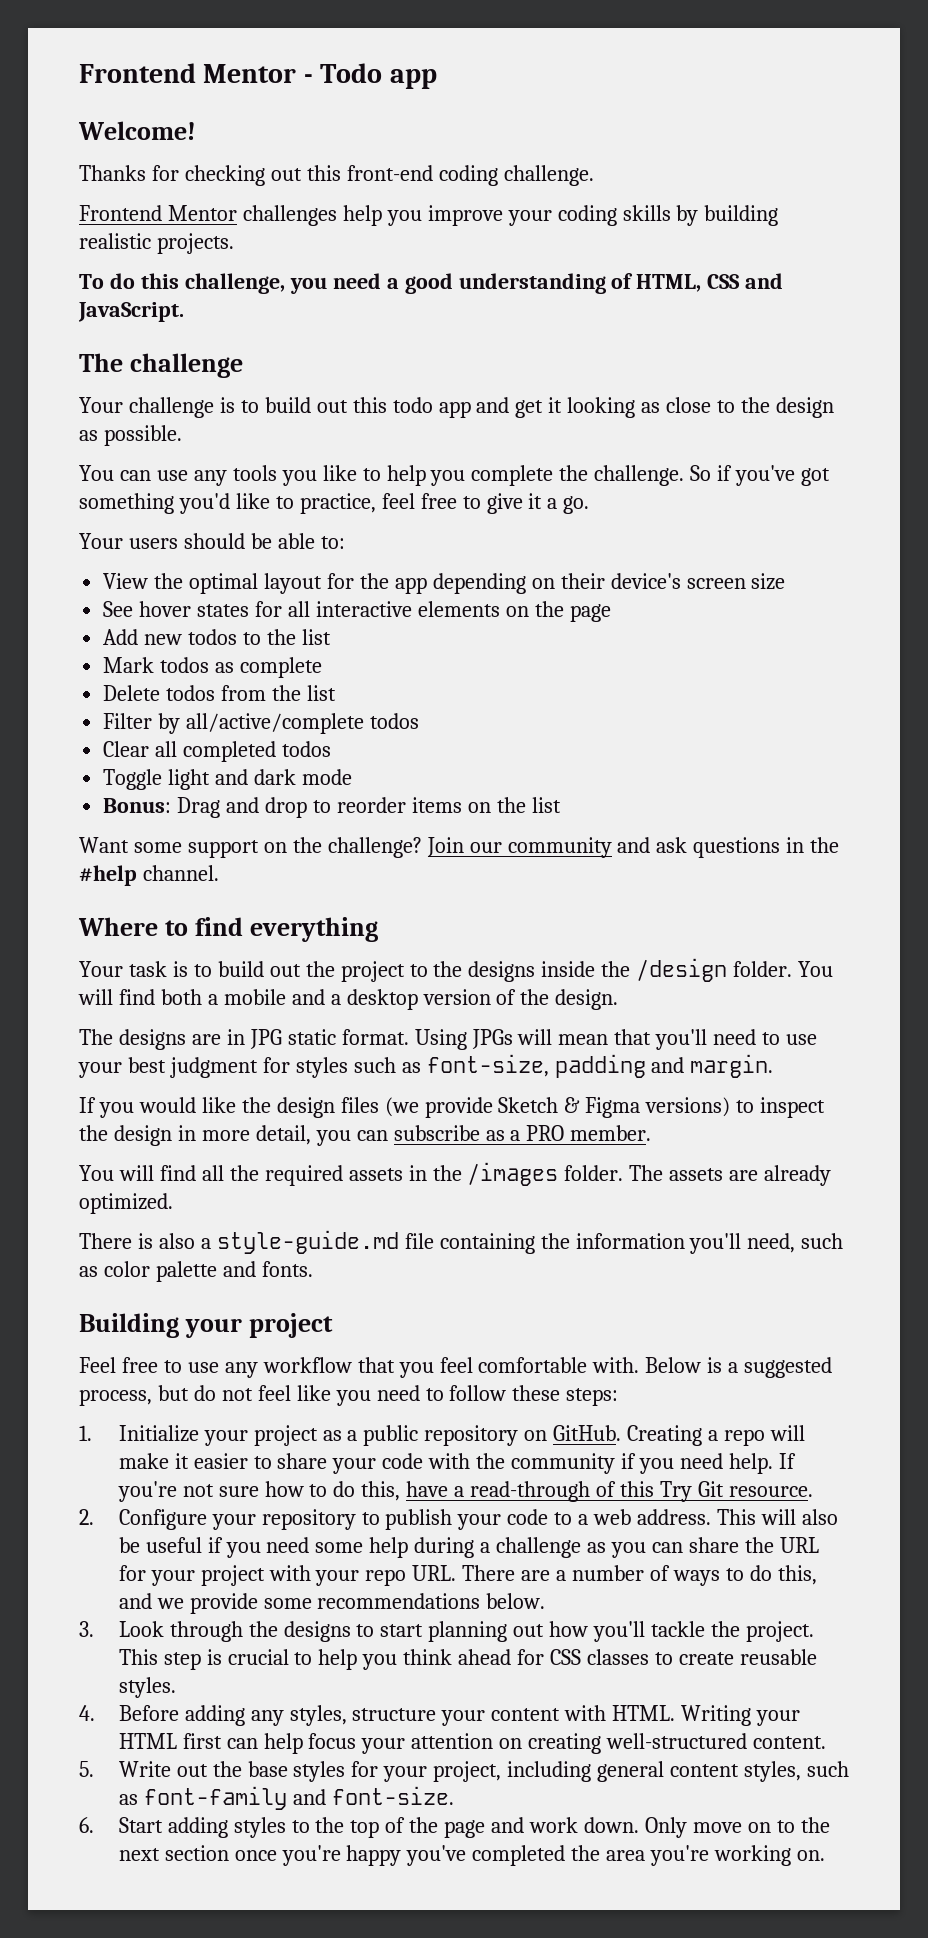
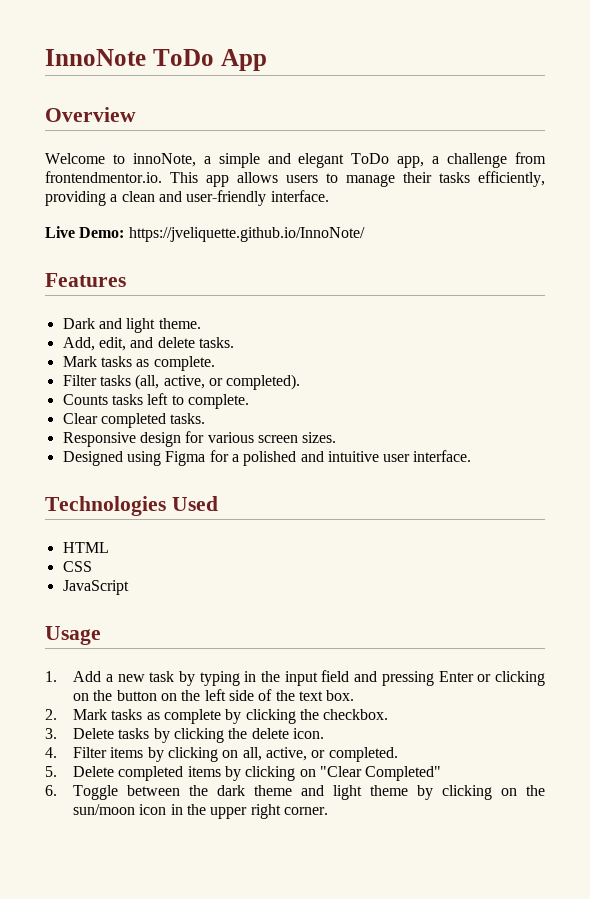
[79,63,437,89] [78,121,196,140] [79,165,594,186] [79,205,779,226] [79,233,234,254] [79,273,784,294] [78,302,184,322] [79,353,243,378] [79,397,834,418] [79,425,182,446] [79,465,831,486] [79,493,590,514] [79,533,345,549] [103,573,786,594] [103,601,611,622] [103,629,331,645] [103,657,323,678] [103,685,336,701] [103,713,420,734] [103,741,332,762] [103,769,352,790] [103,797,561,818] [79,837,840,858] [79,865,219,886] [78,917,378,942] [79,958,834,982] [78,989,619,1010] [79,1029,818,1050] [78,1054,774,1078] [79,1097,826,1118] [79,1125,652,1146] [79,1162,832,1186] [79,1193,173,1214] [79,1230,844,1254] [79,1261,313,1282] [79,1313,333,1338] [79,1357,833,1378] [79,1385,619,1406] [79,1425,805,1446] [118,1453,796,1474] [117,1481,813,1502] [79,1509,838,1530] [118,1537,819,1558] [118,1565,817,1586] [118,1593,546,1614] [79,1621,814,1642] [118,1649,817,1670] [118,1677,176,1698] [79,1705,801,1726] [118,1733,827,1754] [79,1761,849,1782] [118,1786,454,1810] [79,1817,830,1838] [118,1845,826,1866] Frontend Mentor - Todo app // Welcome! // Thanks for checking out this front-end coding challenge. // Frontend Mentor challenges help you improve your coding skills by building realistic projects. // To do this challenge, you need a good understanding of HTML, CSS and JavaScript. // The challenge // Your challenge is to build out this todo app and get it looking as close to the design as possible. // You can use any tools you like to help you complete the challenge. So if you've got something you'd like to practice, feel free to give it a go. // Your users should be able to: // View the optimal layout for the app depending on their device's screen size // See hover states for all interactive elements on the page // Add new todos to the list // Mark todos as complete // Delete todos from the list // Filter by all/active/complete todos // Clear all completed todos // Toggle light and dark mode // Bonus: Drag and drop to reorder items on the list // Want some support on the challenge? Join our community and ask questions in the #help channel. // Where to find everything // Your task is to build out the project to the designs inside the /design folder. You will find both a mobile and a desktop version of the design. // The designs are in JPG static format. Using JPGs will mean that you'll need to use your best judgment for styles such as font-size, padding and margin. // If you would like the design files (we provide Sketch & Figma versions) to inspect the design in more detail, you can subscribe as a PRO member. // You will find all the required assets in the /images folder. The assets are already optimized. // There is also a style-guide.md file containing the information you'll need, such as color palette and fonts. // Building your project // Feel free to use any workflow that you feel comfortable with. Below is a suggested process, but do not feel like you need to follow these steps: // 1. Initialize your project as a public repository on GitHub. Creating a repo will make it easier to share your code with the community if you need help. If you're not sure how to do this, have a read-through of this Try Git resource. // 2. Configure your repository to publish your code to a web address. This will also be useful if you need some help during a challenge as you can share the URL for your project with your repo URL. There are a number of ways to do this, and we provide some recommendations below. // 3. Look through the designs to start planning out how you'll tackle the project. This step is crucial to help you think ahead for CSS classes to create reusable styles. // 4. Before adding any styles, structure your content with HTML. Writing your HTML first can help focus your attention on creating well-structured content. // 5. Write out the base styles for your project, including general content styles, such as font-family and font-size. // 6. Start adding styles to the top of the page and work down. Only move on to the next section once you're happy you've completed the area you're working on. -> [45,49,267,71] [45,107,136,122] [45,152,547,168] [45,171,545,187] [45,190,329,206] [45,226,365,242] [45,273,126,287] [62,318,201,333] [62,337,234,351] [62,356,215,371] [62,374,301,390] [62,393,249,409] [62,413,206,428] [62,431,337,447] [62,450,472,466] [45,496,218,516] [62,542,109,553] [62,561,92,572] [62,580,129,595] [45,626,101,645] [45,670,545,686] [73,689,355,701] [45,709,389,724] [45,728,324,743] [45,747,398,762] [45,766,442,781] [45,785,545,800] [73,804,328,819] InnoNote ToDo App // Overview // Welcome to innoNote, a simple and elegant ToDo app, a challenge from frontendmentor.io. This app allows users to manage their tasks efficiently, providing a clean and user-friendly interface. // Live Demo: https://jveliquette.github.io/InnoNote/ // Features // Dark and light theme. // Add, edit, and delete tasks. // Mark tasks as complete. // Filter tasks (all, active, or completed). // Counts tasks left to complete. // Clear completed tasks. // Responsive design for various screen sizes. // Designed using Figma for a polished and intuitive user interface. // Technologies Used // HTML // CSS // JavaScript // Usage // 1. Add a new task by typing in the input field and pressing Enter or clicking on the button on the left side of the text box. // 2. Mark tasks as complete by clicking the checkbox. // 3. Delete tasks by clicking the delete icon. // 4. Filter items by clicking on all, active, or completed. // 5. Delete completed items by clicking on "Clear Completed" // 6. Toggle between the dark theme and light theme by clicking on the sun/moon icon in the upper right corner.

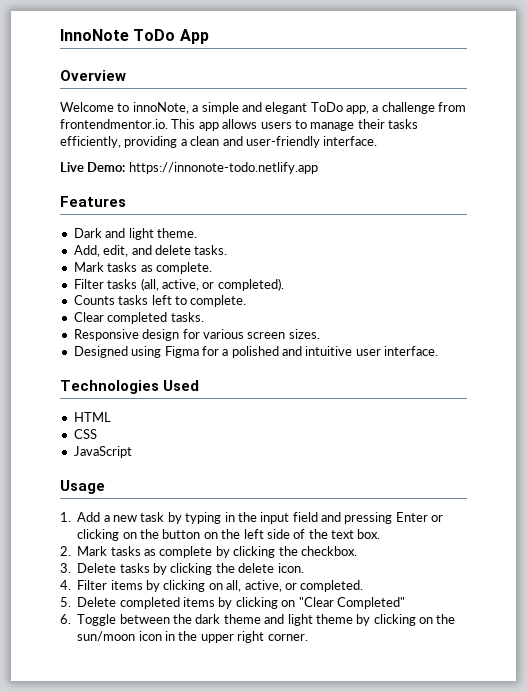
[128,227,365,242] https://jveliquette.github.io/InnoNote/ -> [128,162,318,174] https://innonote-todo.netlify.app

